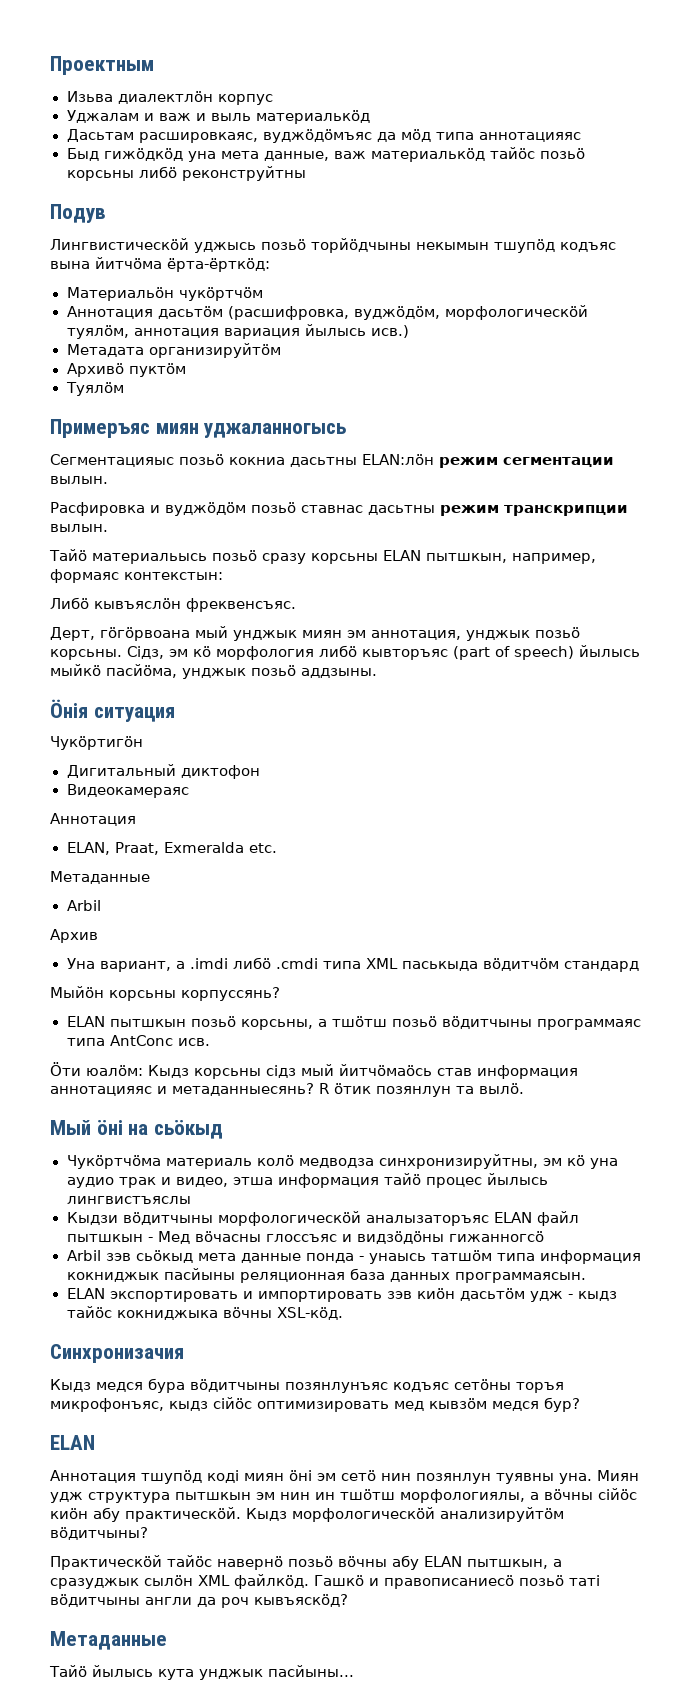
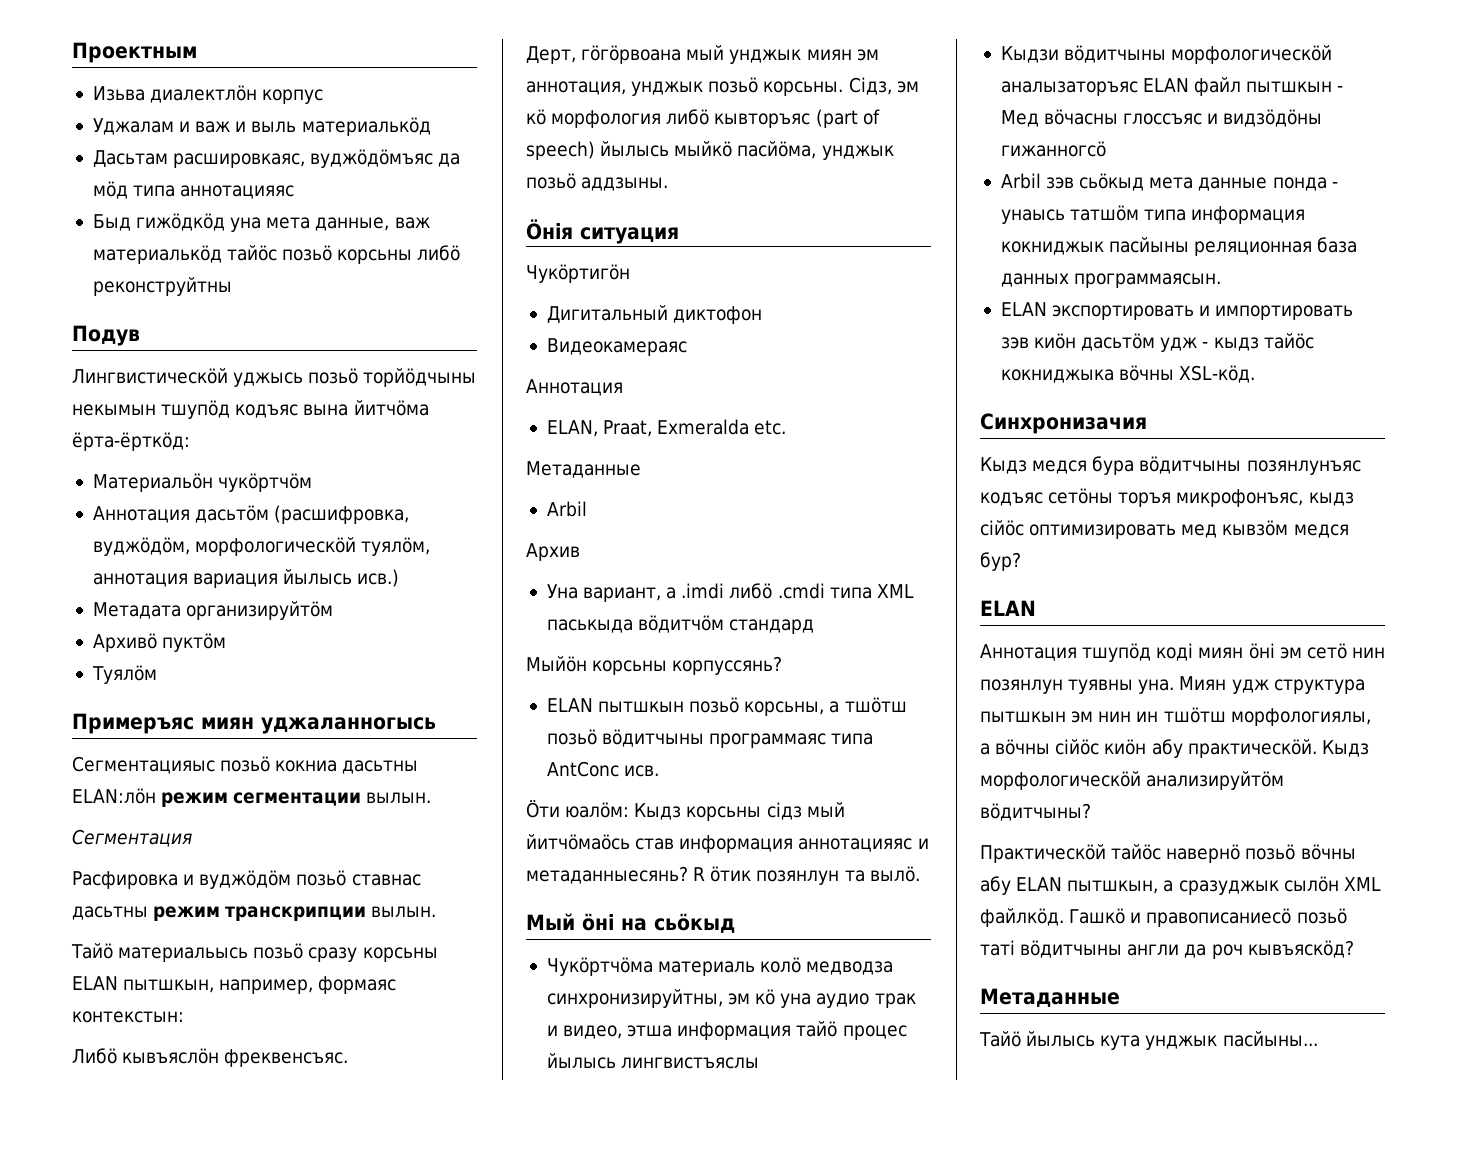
(108, 480) none -> [72,829,192,847] // Сегментация

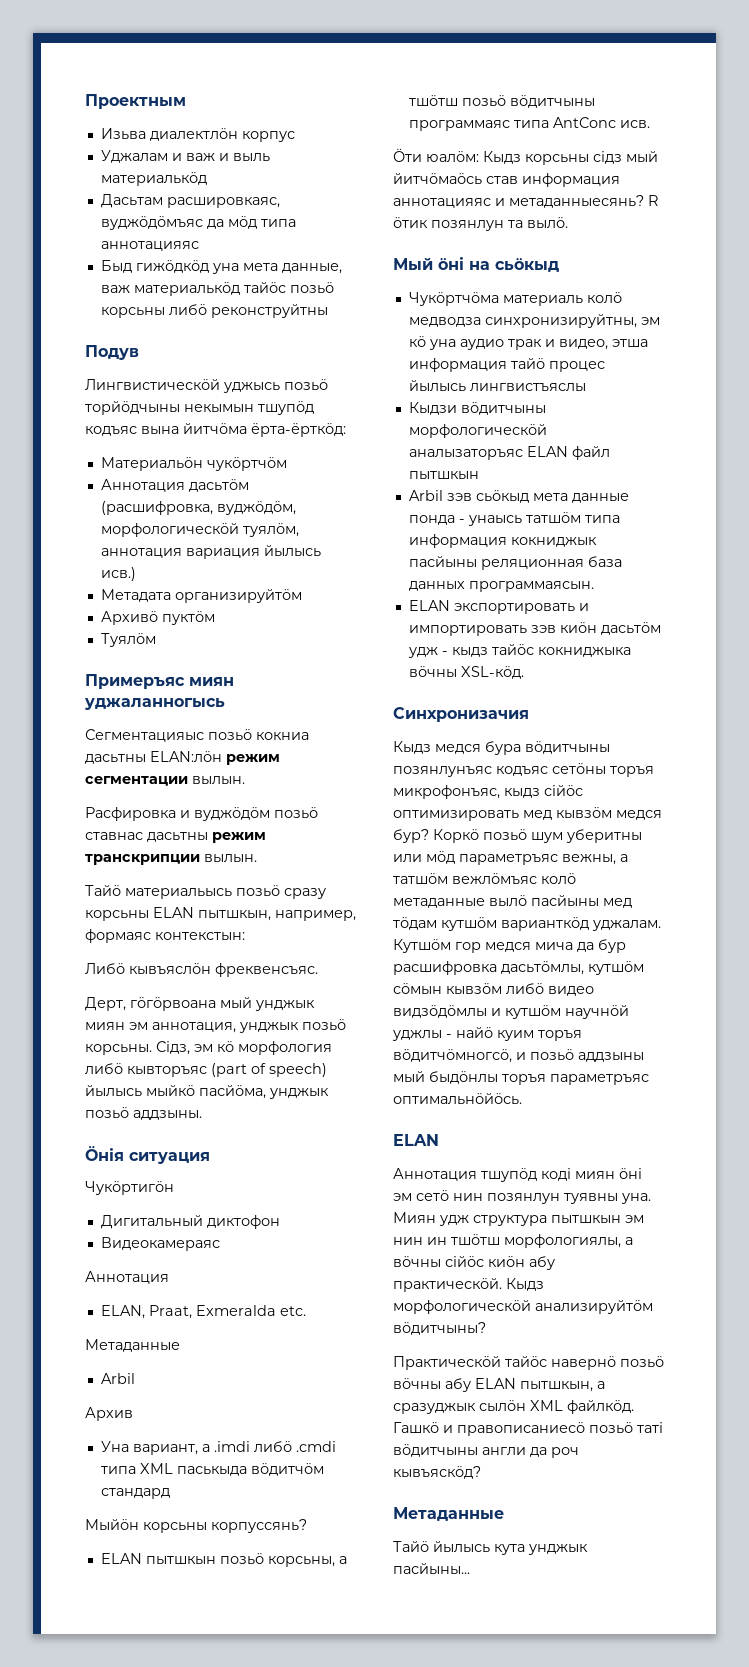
[72,829,192,847] // Сегментация -> (245, 780) none
[1337,86,1344,92] [1000,109,1323,127] [1000,141,1106,157] - Мед вӧчасны глоссъяс и видзӧдӧны гижанногсӧ -> (479, 475) none
(1021, 561) none -> [433,829,642,843] [393,851,628,865] [393,873,576,884] [393,895,632,908] [393,917,661,931] [393,939,626,953] [393,961,644,975] [393,983,594,996] [393,1005,629,1019] [392,1027,582,1041] [393,1049,644,1063] [393,1071,649,1085] [393,1093,522,1105] Коркӧ позьӧ шум уберитны или мӧд параметръяс вежны, а татшӧм вежлӧмъяс колӧ метаданные вылӧ пасйыны мед тӧдам кутшӧм варианткӧд уджалам. Кутшӧм гор медся мича да бур расшифровка дасьтӧмлы, кутшӧм сӧмын кывзӧм либӧ видео видзӧдӧмлы и кутшӧм научнӧй уджлы - найӧ куим торъя вӧдитчӧмногсӧ, и позьӧ аддзыны мый быдӧнлы торъя параметръяс оптимальнӧйӧсь.

